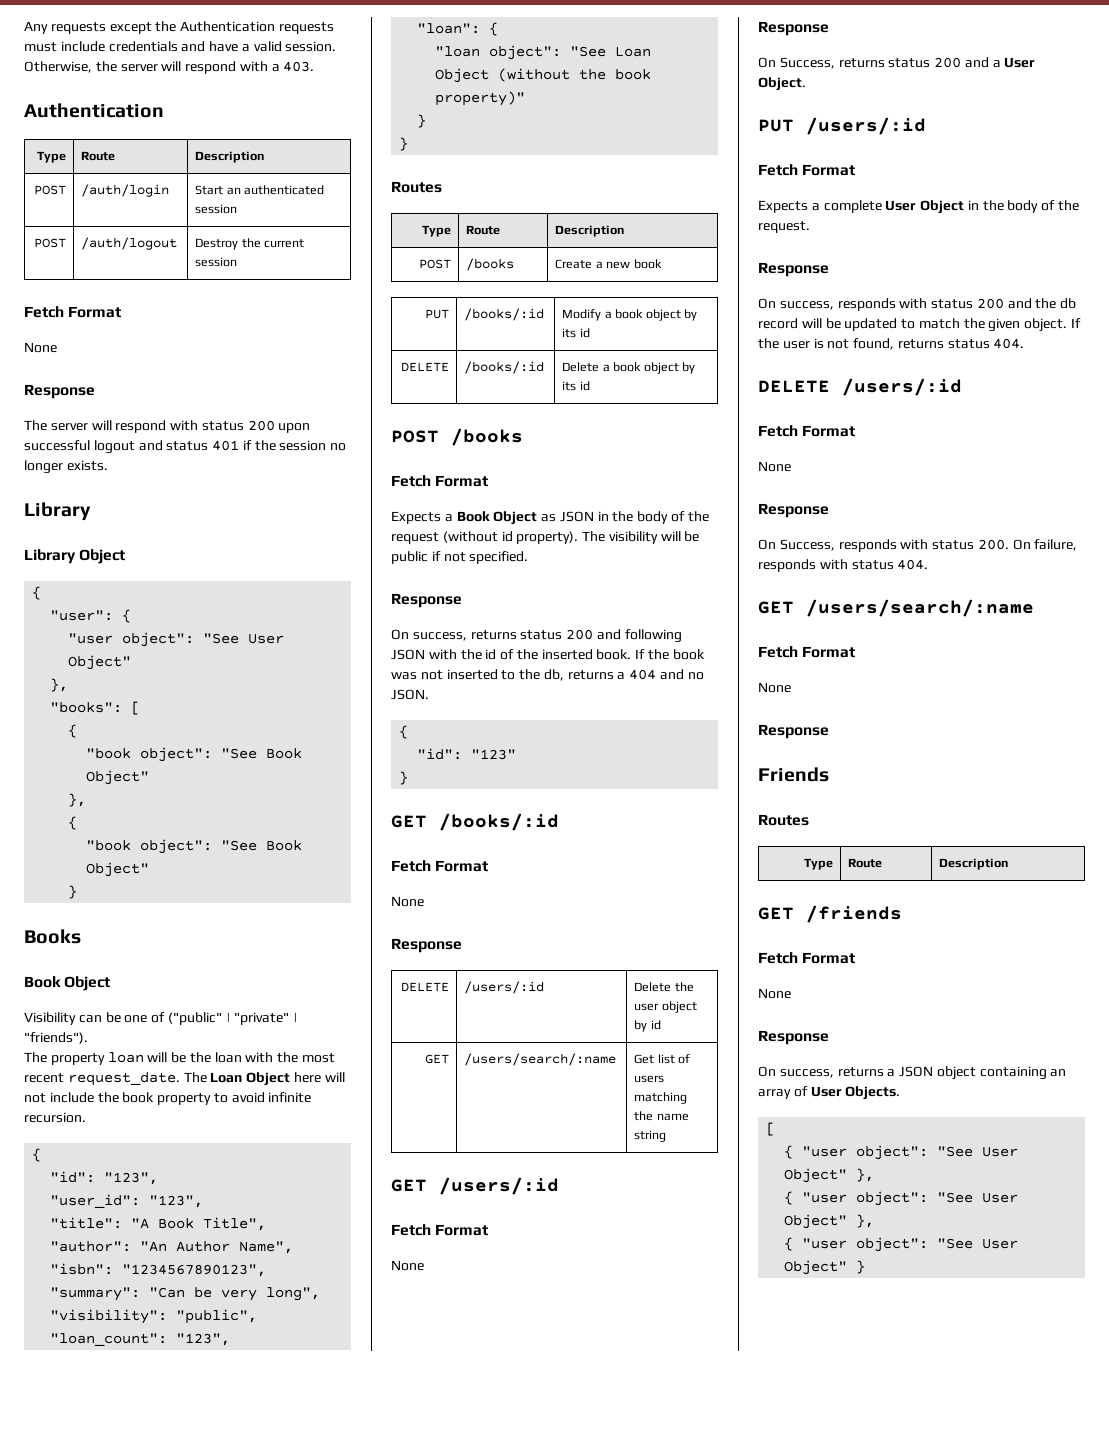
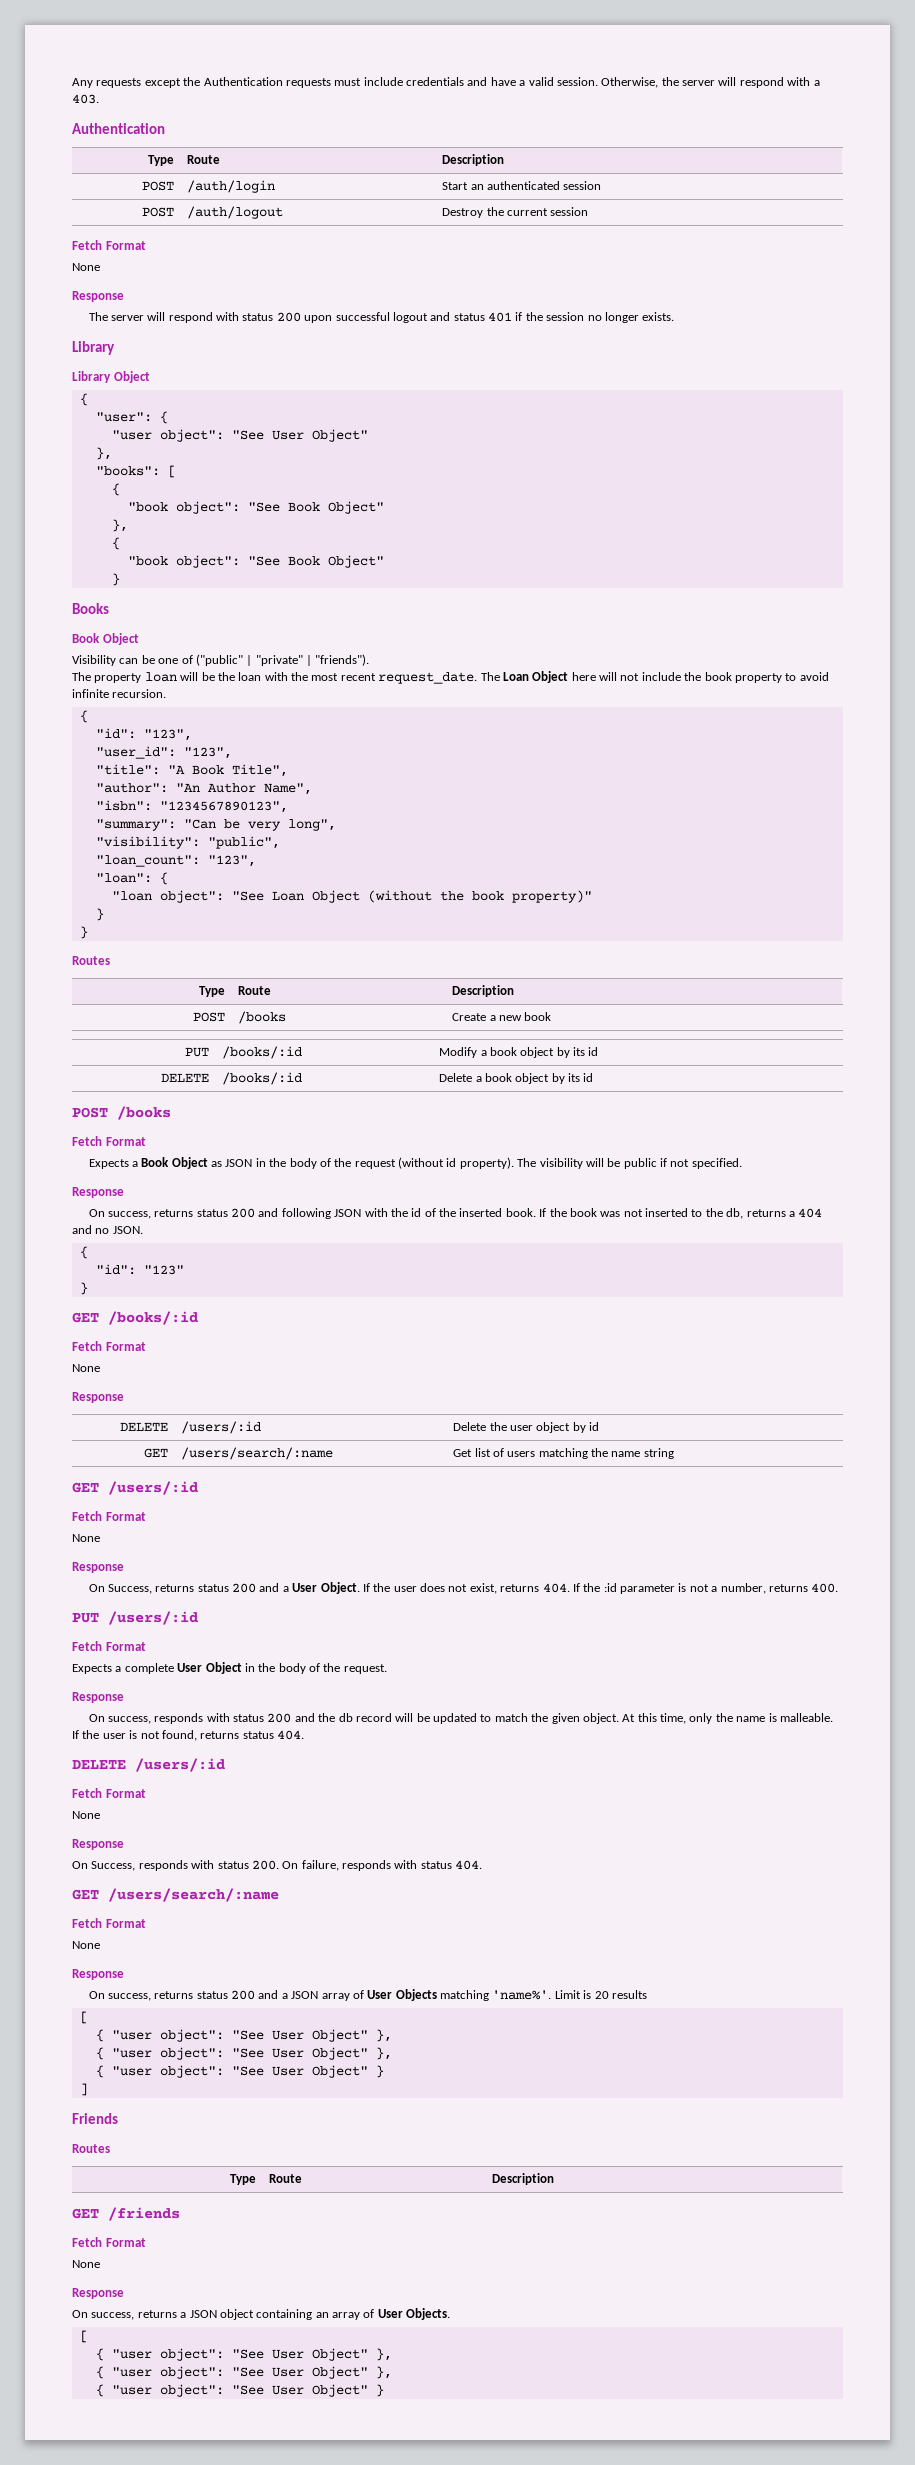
(806, 84) none -> [362,1583,839,1594] If the user does not exist, returns 404. If the :id parameter is not a number, returns 400.
(1068, 325) none -> [622,1713,833,1724] At this time, only the name is malleable.
(829, 731) none -> [88,1989,647,2001] [79,2011,88,2024] [95,2029,392,2042] [95,2047,392,2060] [95,2065,384,2078] [79,2083,88,2096] // On success, returns status 200 and a JSON array of User Objects matching 'name%'. Limit is 20 results // [ // { "user object": "See User Object" }, // { "user object": "See User Object" }, // { "user object": "See User Object" } // ]

